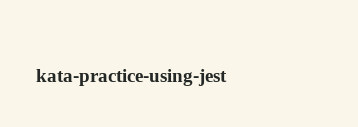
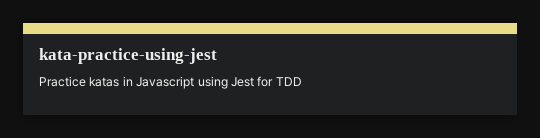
(227, 77) none -> [39,76,302,89] // Practice katas in Javascript using Jest for TDD

